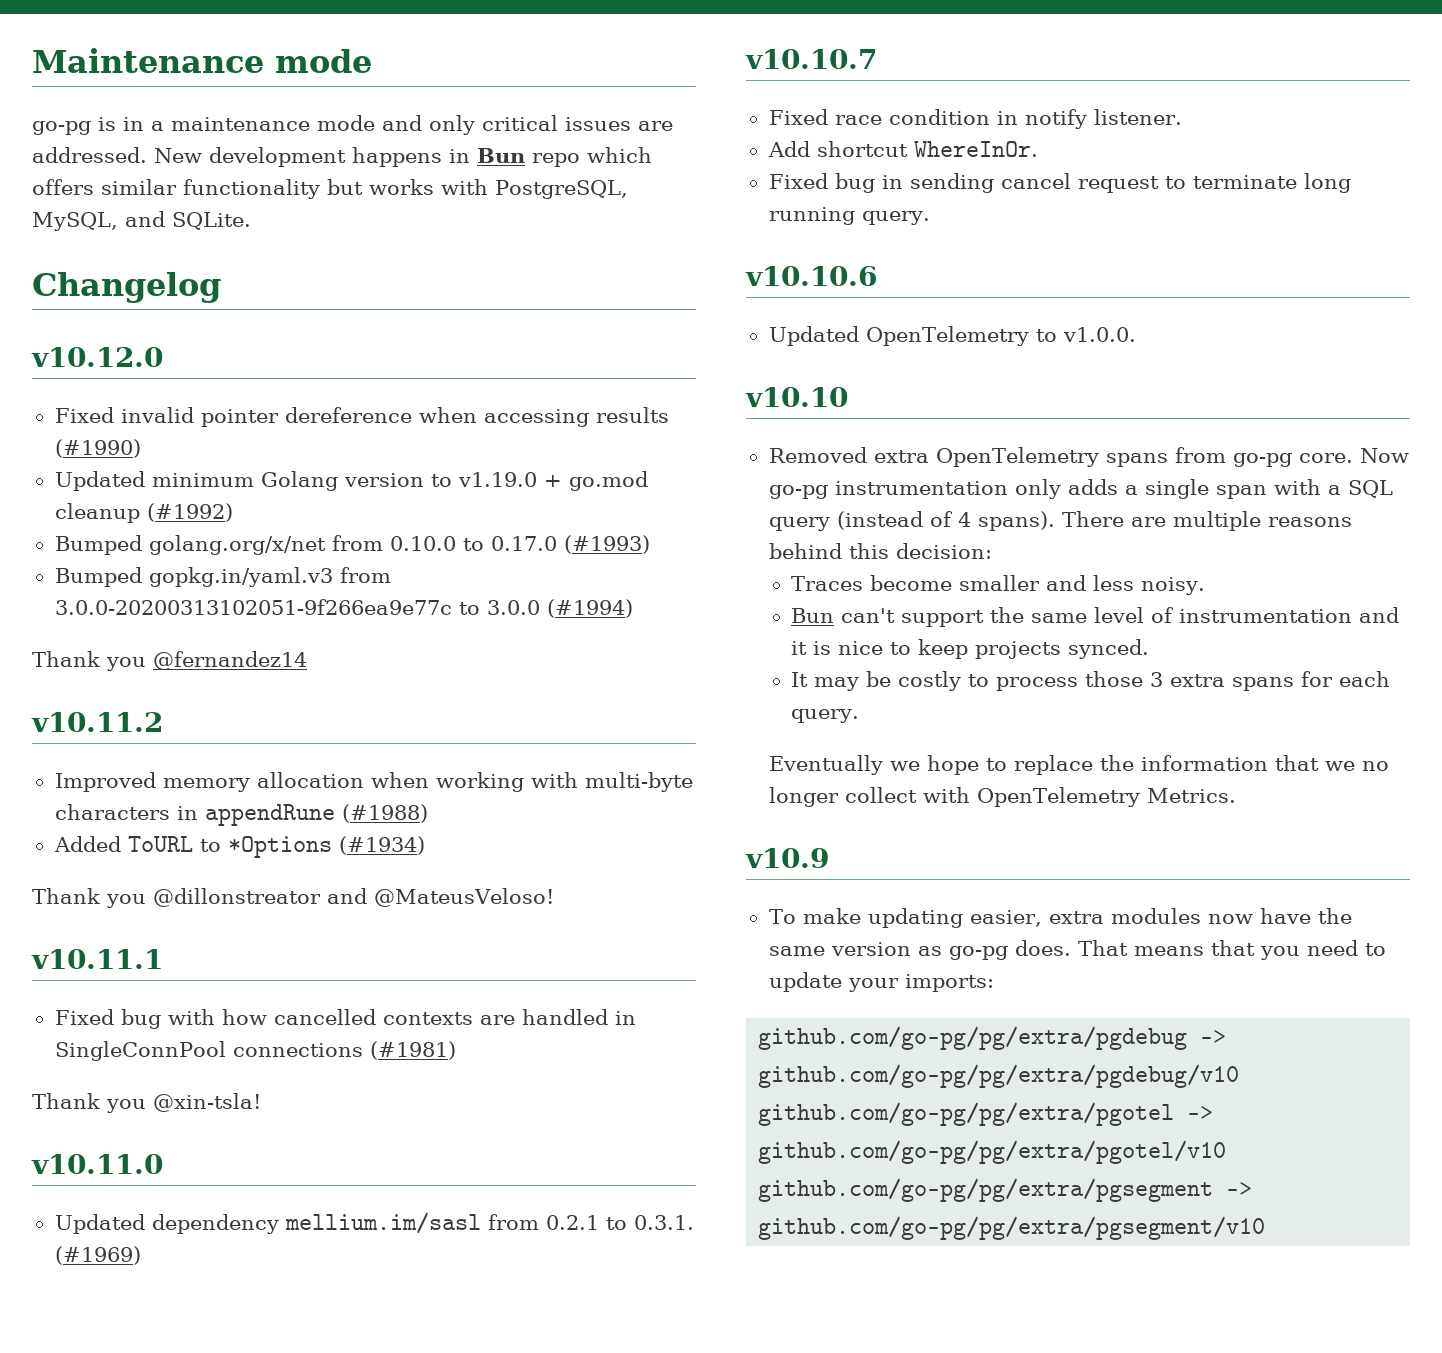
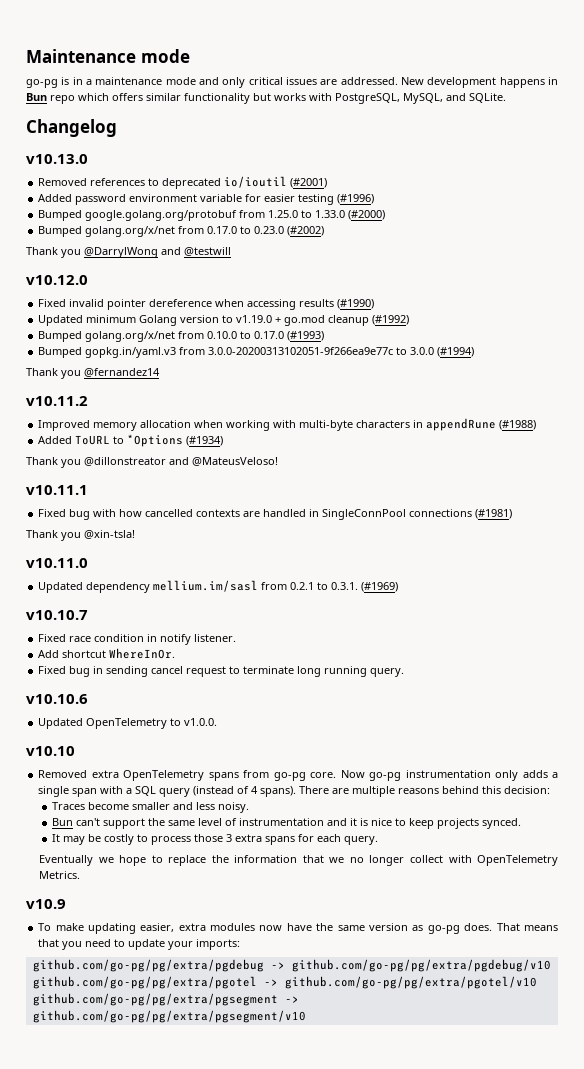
(221, 287) none -> [26,154,88,164] [38,176,328,189] [38,194,375,205] [38,210,386,221] [38,226,325,237] [26,247,231,258] // v10.13.0 // Removed references to deprecated io/ioutil (#2001) // Added password environment variable for easier testing (#1996) // Bumped google.golang.org/protobuf from 1.25.0 to 1.33.0 (#2000) // Bumped golang.org/x/net from 0.17.0 to 0.23.0 (#2002) // Thank you @DarrylWong and @testwill

